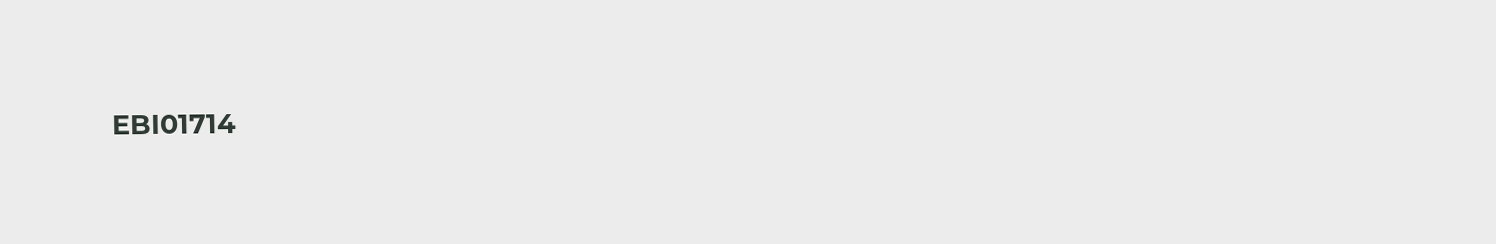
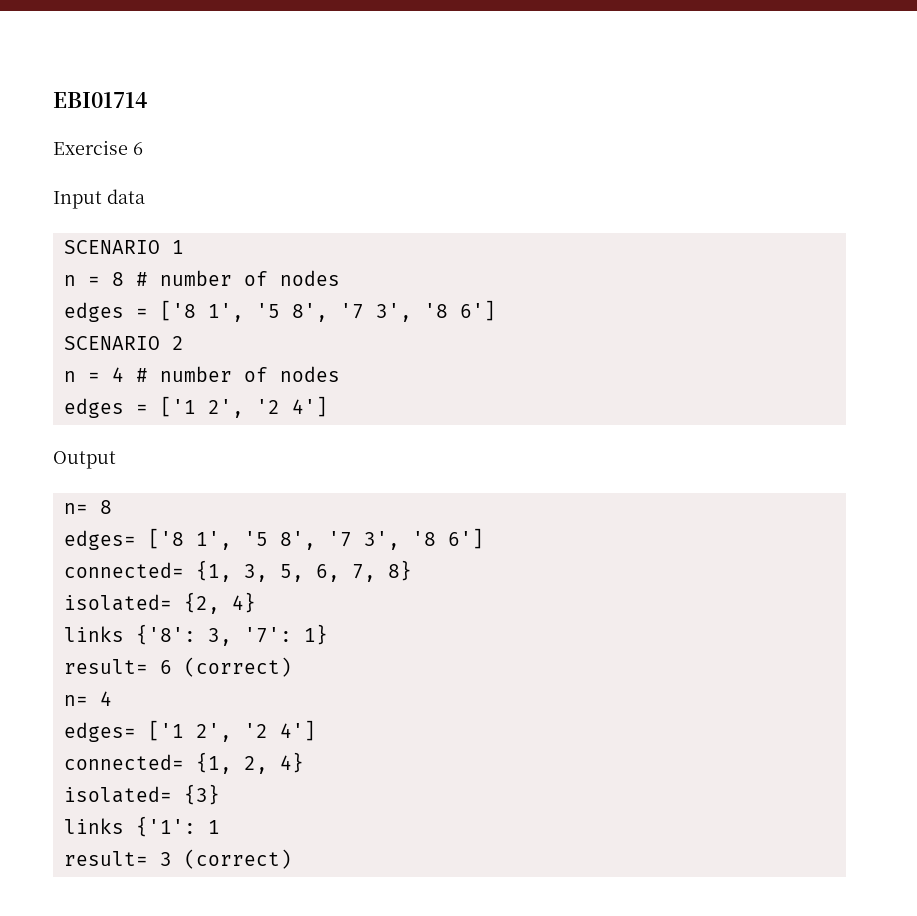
(237, 124) none -> [53,140,143,155] [53,189,145,209] [63,240,184,254] [63,270,340,286] [63,300,496,322] [63,336,184,350] [63,366,340,382] [63,396,328,418] [53,451,116,469] [63,500,112,514] [63,528,484,550] [63,560,412,582] [63,592,256,614] [63,624,328,646] [63,657,292,677] [63,691,112,706] [63,720,316,742] [63,752,304,774] [63,784,220,805] [63,816,220,837] [63,849,292,869] // Exercise 6 // Input data // SCENARIO 1 // n = 8 # number of nodes // edges = ['8 1', '5 8', '7 3', '8 6'] // SCENARIO 2 // n = 4 # number of nodes // edges = ['1 2', '2 4'] // Output // n= 8 // edges= ['8 1', '5 8', '7 3', '8 6'] // connected= {1, 3, 5, 6, 7, 8} // isolated= {2, 4} // links {'8': 3, '7': 1} // result= 6 (correct) // n= 4 // edges= ['1 2', '2 4'] // connected= {1, 2, 4} // isolated= {3} // links {'1': 1 // result= 3 (correct)

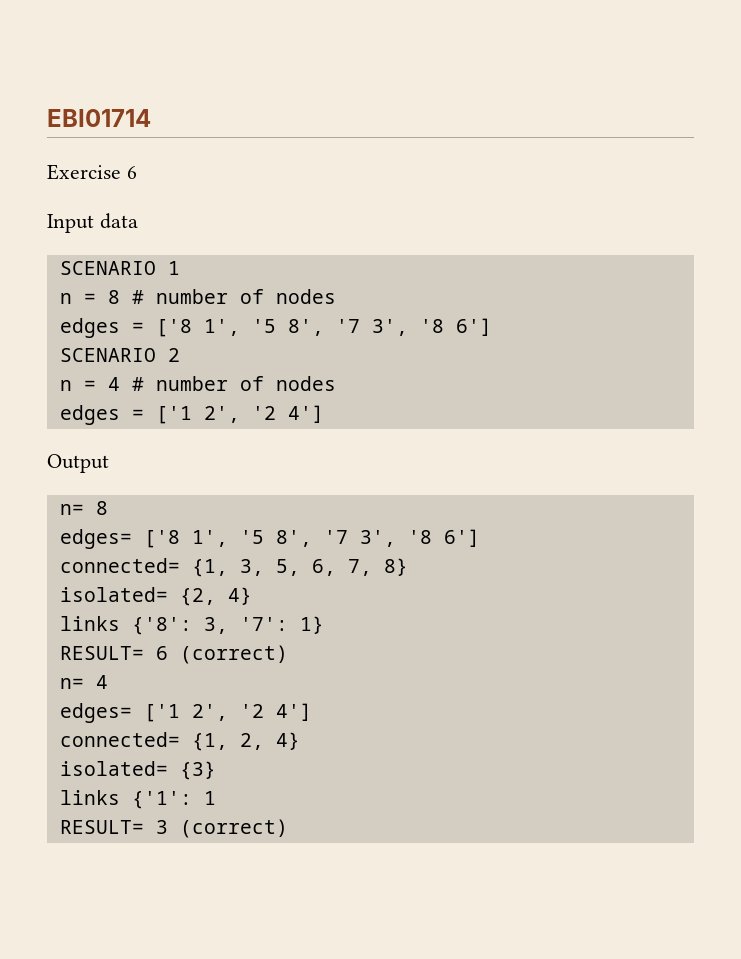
[63,659,148,674] result= -> [59,646,144,660] RESULT=
[63,851,148,866] result= -> [59,820,144,834] RESULT=

